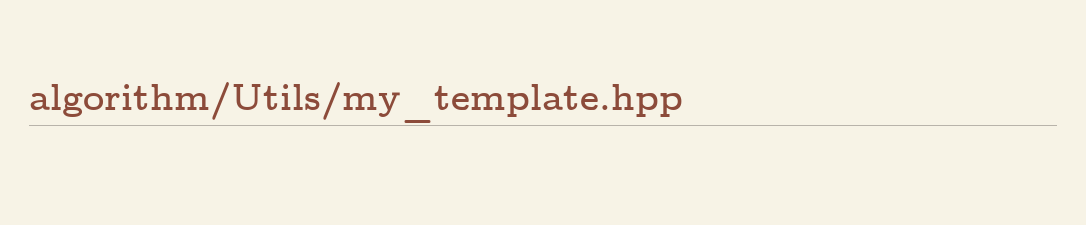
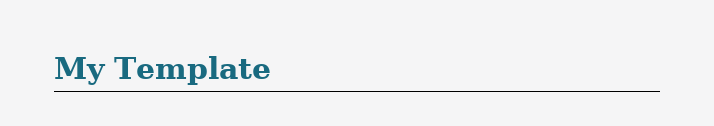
[29,82,683,123] algorithm/Utils/my_template.hpp -> [54,56,271,85] My Template

